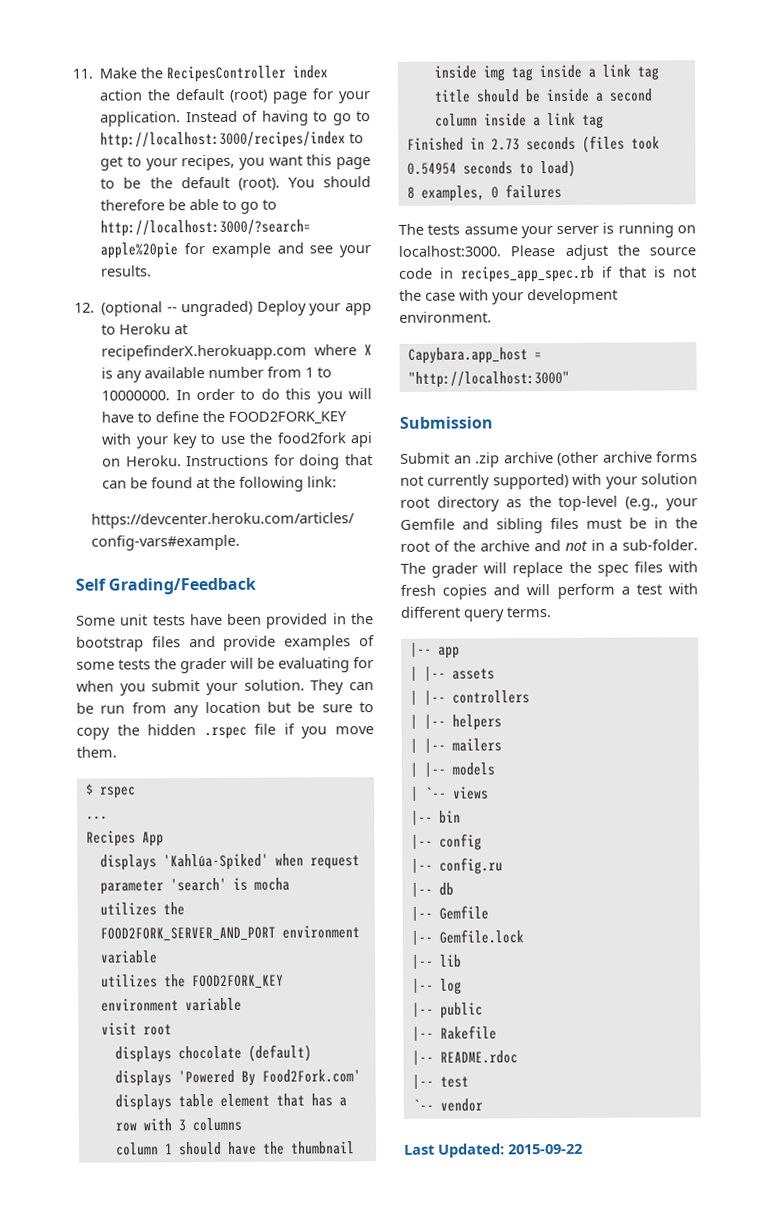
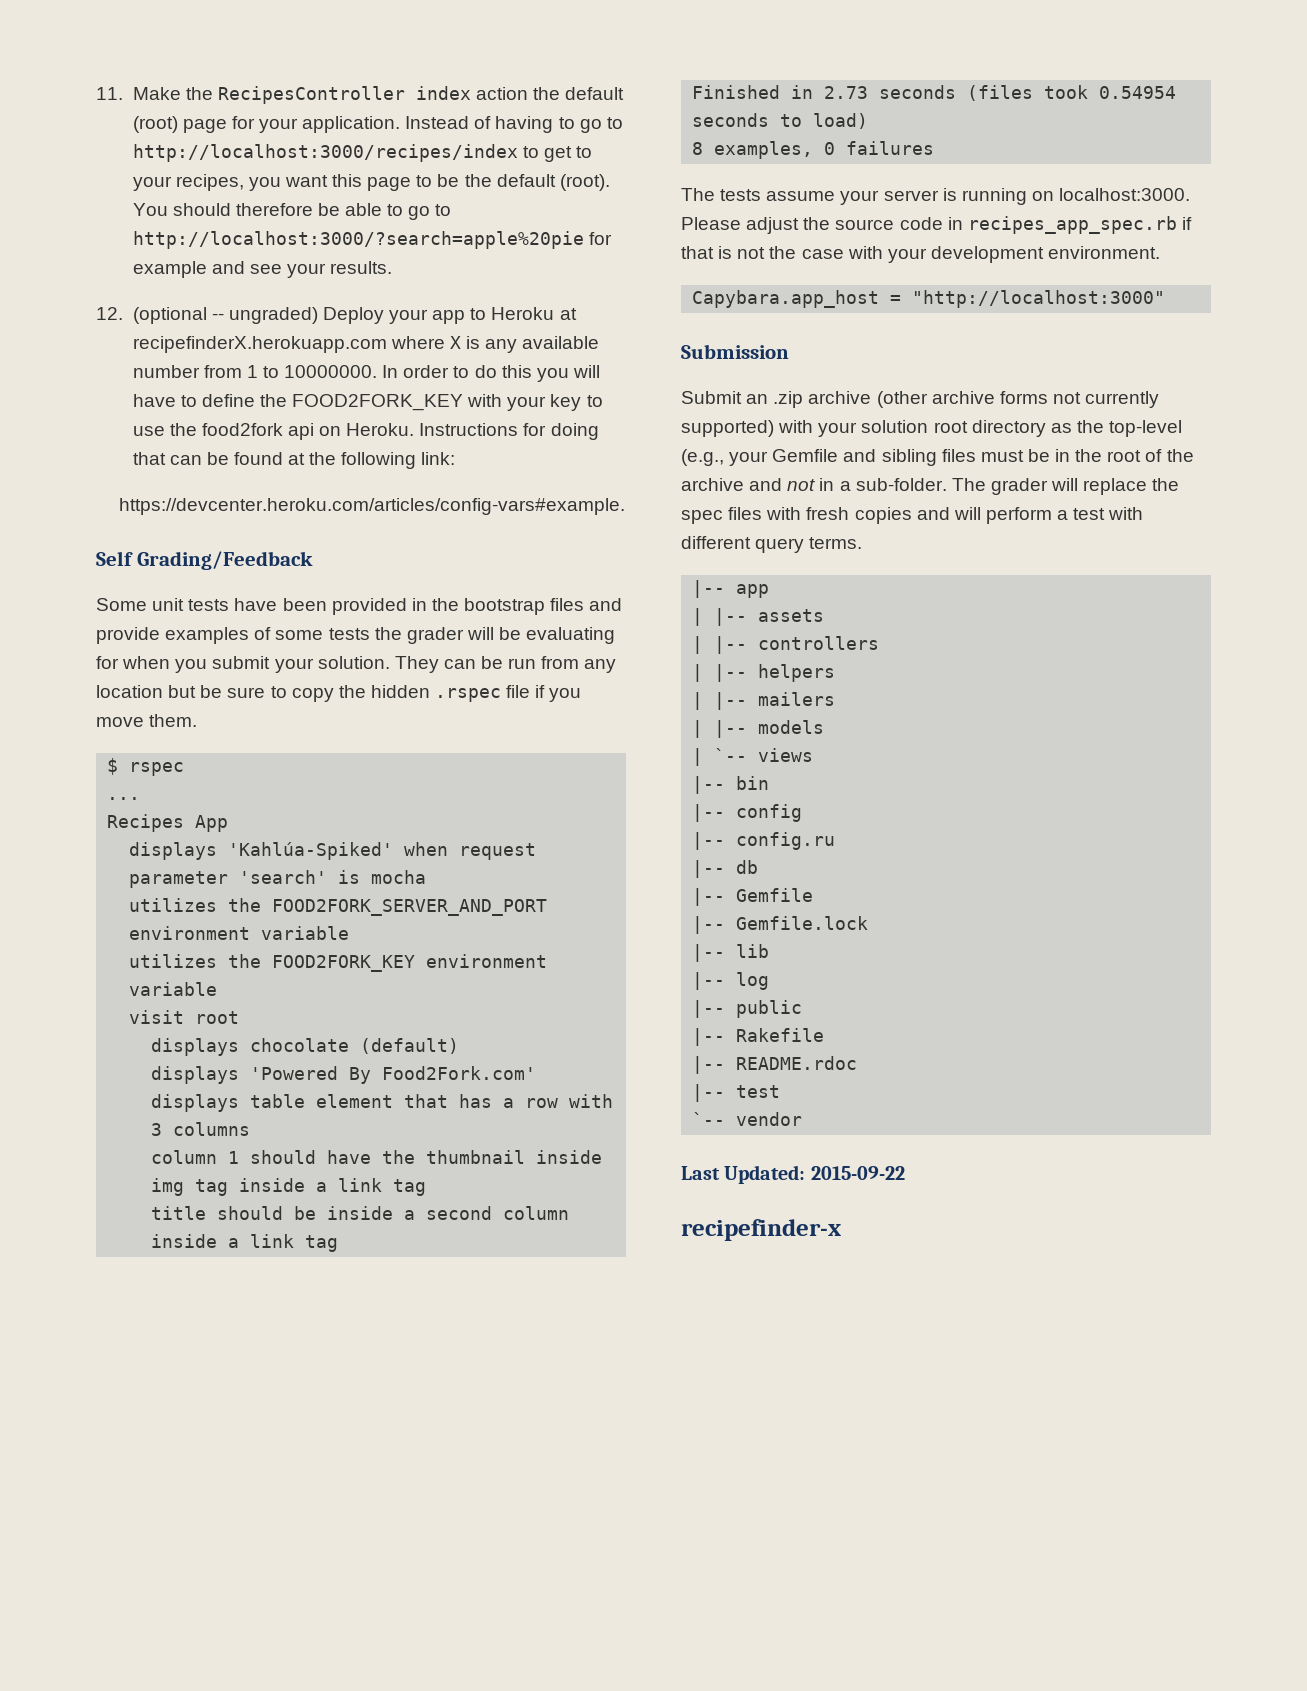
(583, 1149) none -> [681,1219,841,1241] // recipefinder-x

